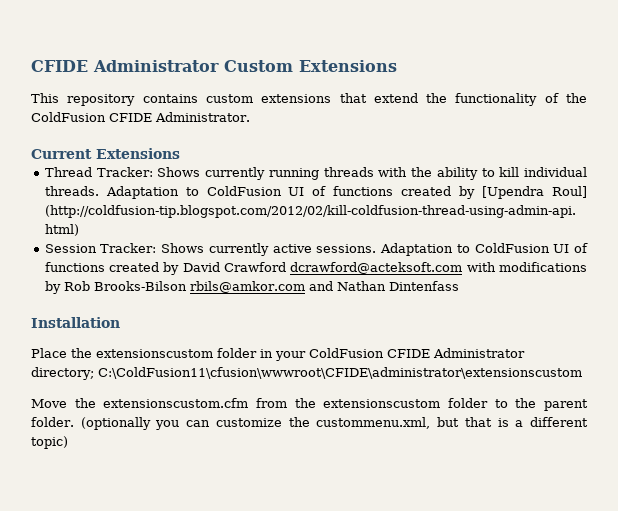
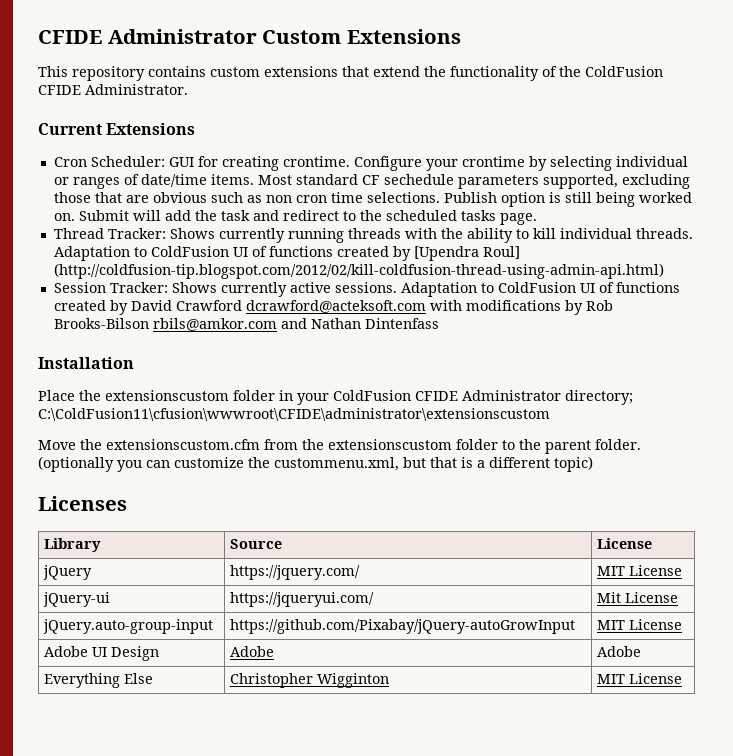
(180, 153) none -> [53,156,688,171] [53,174,690,189] [53,192,692,207] [53,210,537,225] // Cron Scheduler: GUI for creating crontime. Configure your crontime by selecting individual or ranges of date/time items. Most standard CF sechedule parameters supported, excluding those that are obvious such as non cron time selections. Publish option is still being worked on. Submit will add the task and redirect to the scheduled tasks page.
(68, 442) none -> [38,496,127,511] [44,538,102,552] [230,539,283,549] [597,538,653,549] [43,565,93,580] [230,565,361,580] [597,565,683,576] [43,592,111,607] [230,592,375,607] [597,592,679,603] [43,619,214,634] [230,619,576,634] [597,619,683,630] [44,646,160,661] [230,646,275,657] [597,646,642,657] [44,673,154,688] [230,673,390,688] [597,673,683,684] // Licenses // Library | Source | License // jQuery | https://jquery.com/ | MIT License // jQuery-ui | https://jqueryui.com/ | Mit License // jQuery.auto-group-input | https://github.com/Pixabay/jQuery-autoGrowInput | MIT License // Adobe UI Design | Adobe | Adobe // Everything Else | Christopher Wigginton | MIT License

